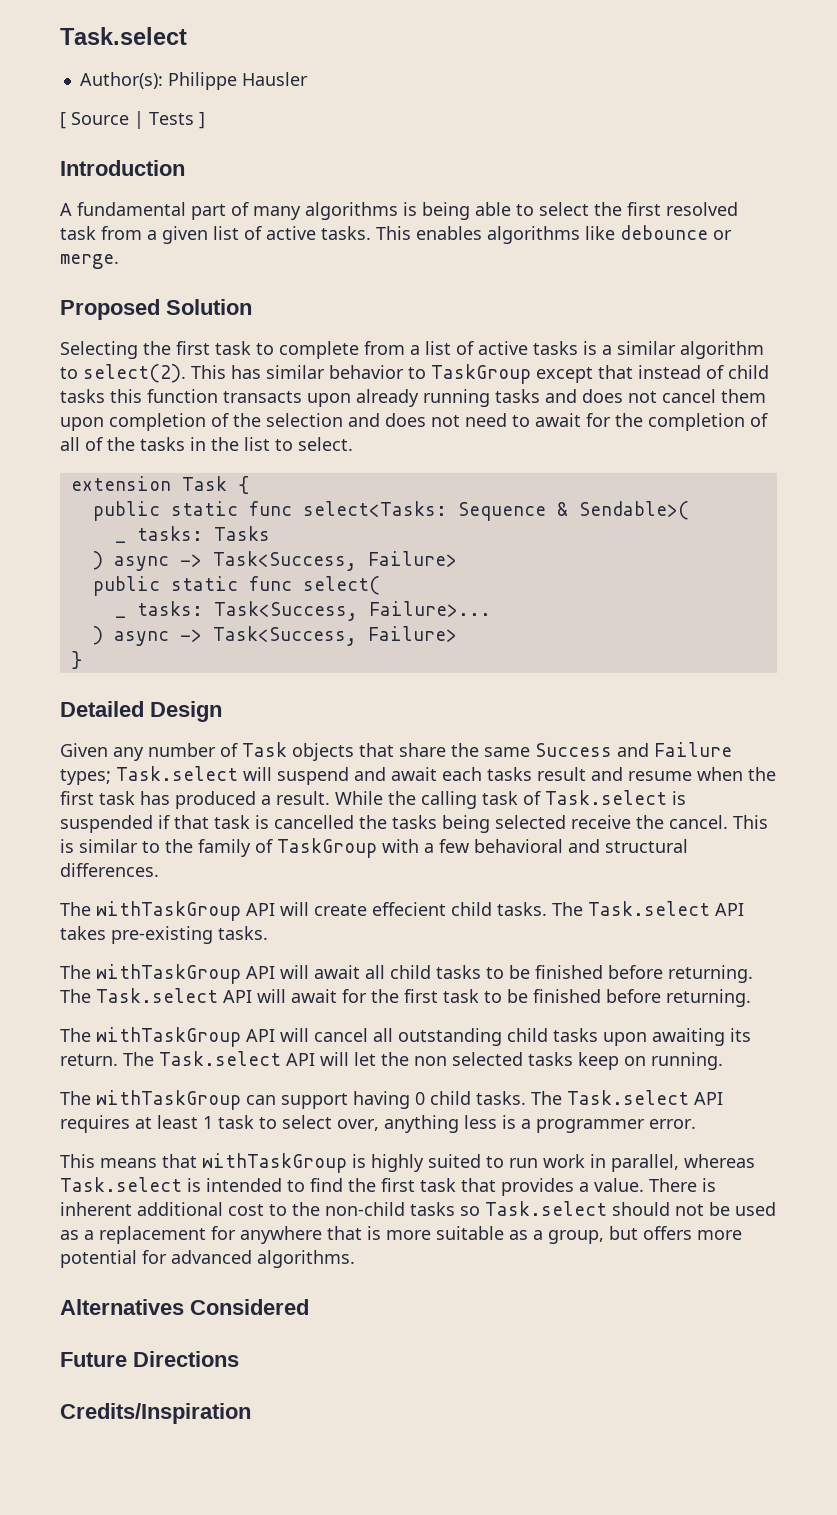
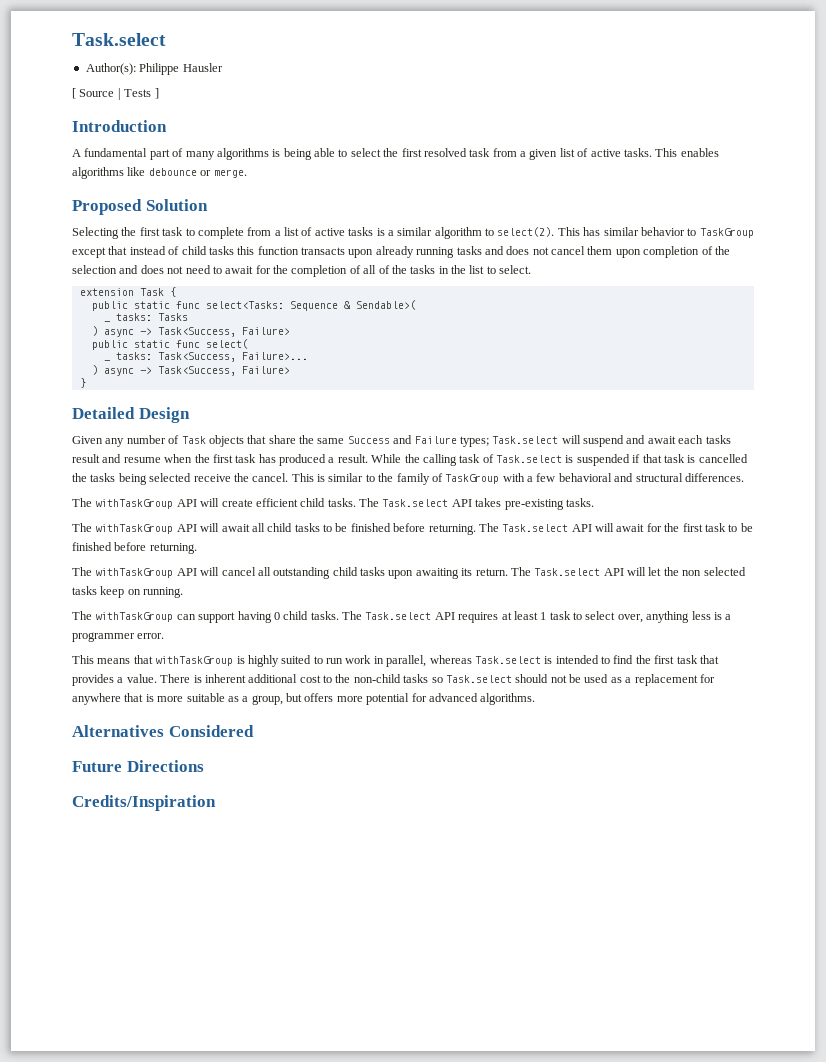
[372,902,446,916] effecient -> [255,498,298,507] efficient

